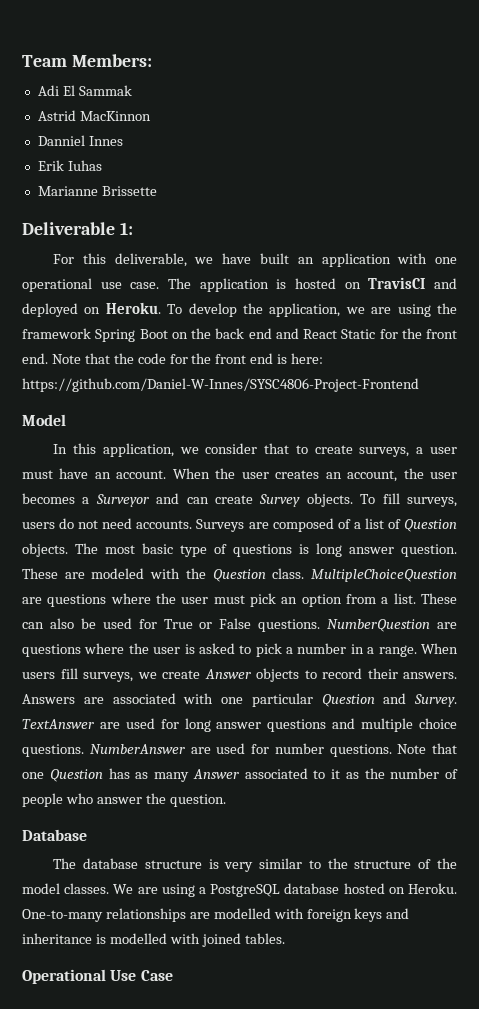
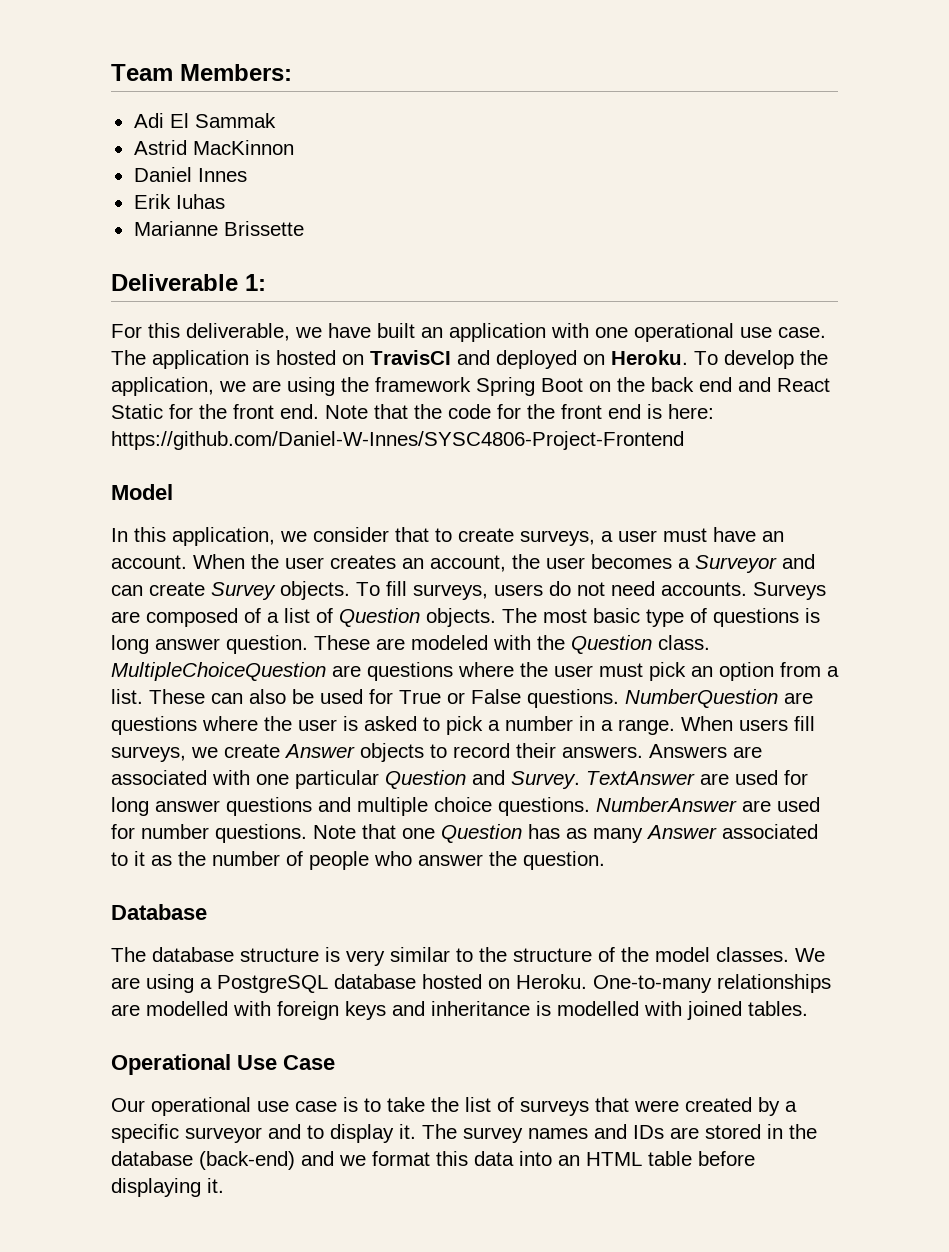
[37,135,85,146] Danniel -> [133,167,192,182] Daniel
(173, 975) none -> [111,1097,797,1116] [111,1124,817,1143] [111,1151,755,1170] [111,1178,224,1197] // Our operational use case is to take the list of surveys that were created by a specific surveyor and to display it. The survey names and IDs are stored in the database (back-end) and we format this data into an HTML table before displaying it.

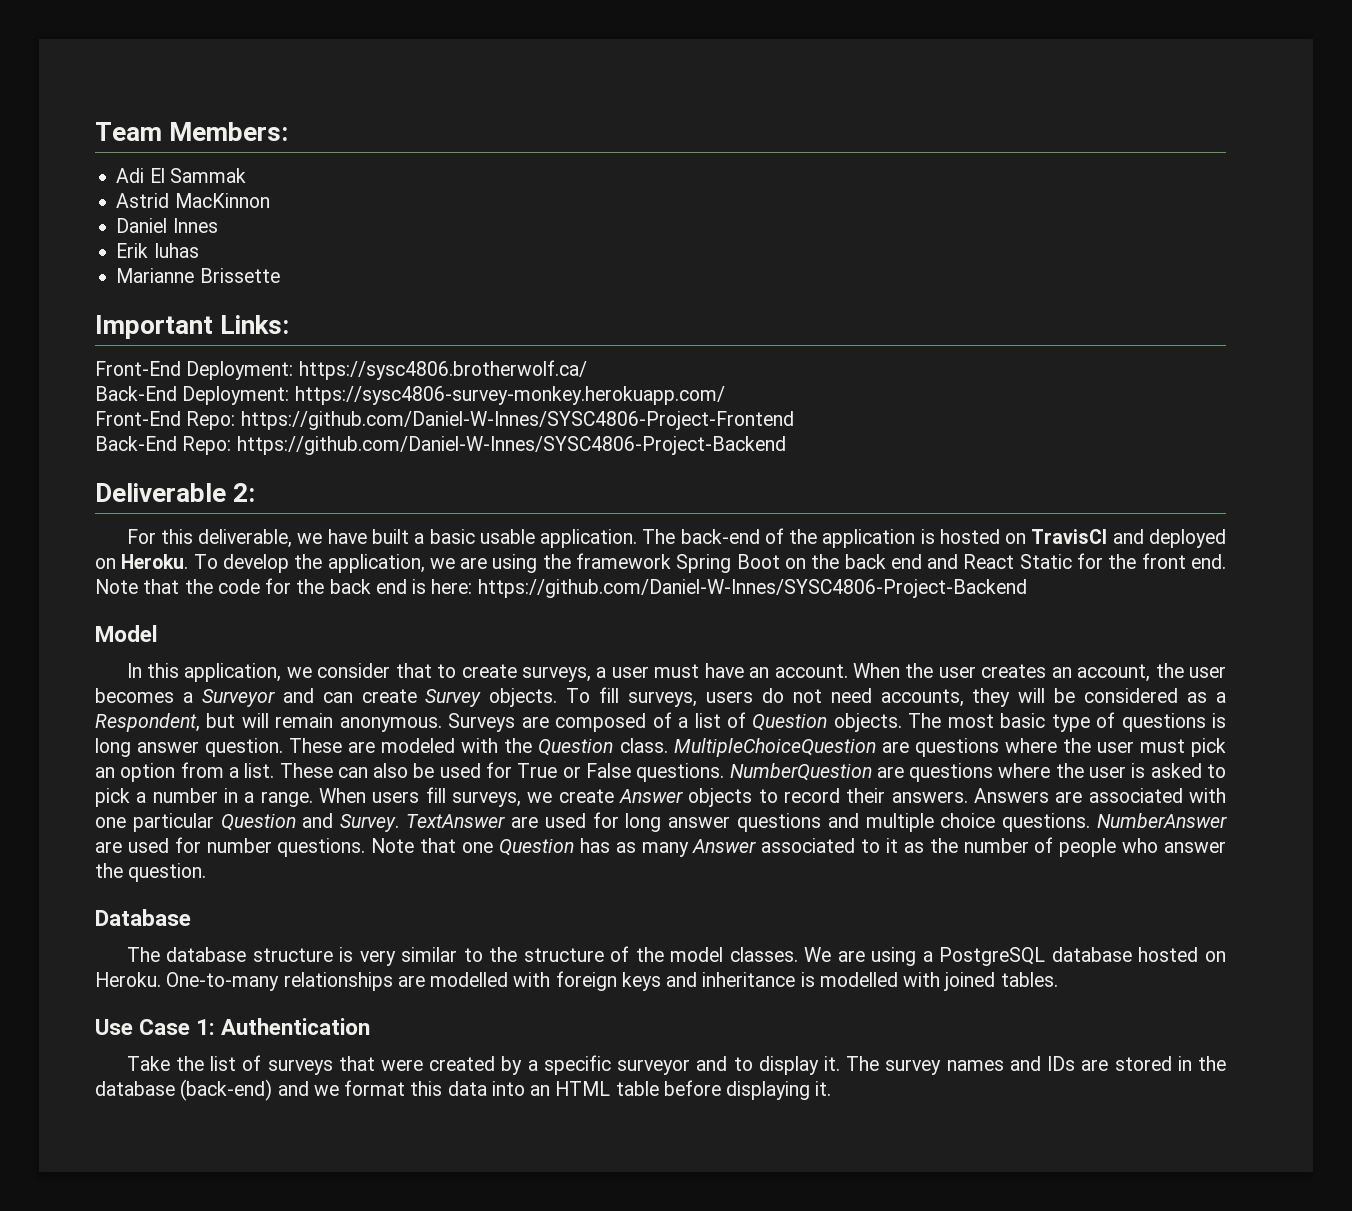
(304, 228) none -> [95,315,290,339] [95,360,587,380] [95,386,725,405] [95,411,794,430] [95,436,786,455] // Important Links: // Front-End Deployment: https://sysc4806.brotherwolf.ca/ // Back-End Deployment: https://sysc4806-survey-monkey.herokuapp.com/ // Front-End Repo: https://github.com/Daniel-W-Innes/SYSC4806-Project-Frontend // Back-End Repo: https://github.com/Daniel-W-Innes/SYSC4806-Project-Backend
[245,274,266,291] 1: -> [233,483,256,502] 2:
[421,323,826,342] [111,350,146,365] an application with one operational use case. The -> [414,528,818,548] a basic usable application. The back-end of the
[561,404,602,419] front -> [329,579,371,594] back
[111,431,684,450] https://github.com/Daniel-W-Innes/SYSC4806-Project-Frontend -> [477,579,1027,598] https://github.com/Daniel-W-Innes/SYSC4806-Project-Backend
[661,582,747,596] accounts. -> [880,688,1227,707] [95,713,442,732] accounts, they will be considered as a Respondent, but will remain anonymous.
[111,1054,231,1075] Operational -> (1058, 979) none
[111,1097,425,1116] // Our operational use case is to take -> [196,1018,371,1035] [126,1056,170,1071] 1: Authentication // Take

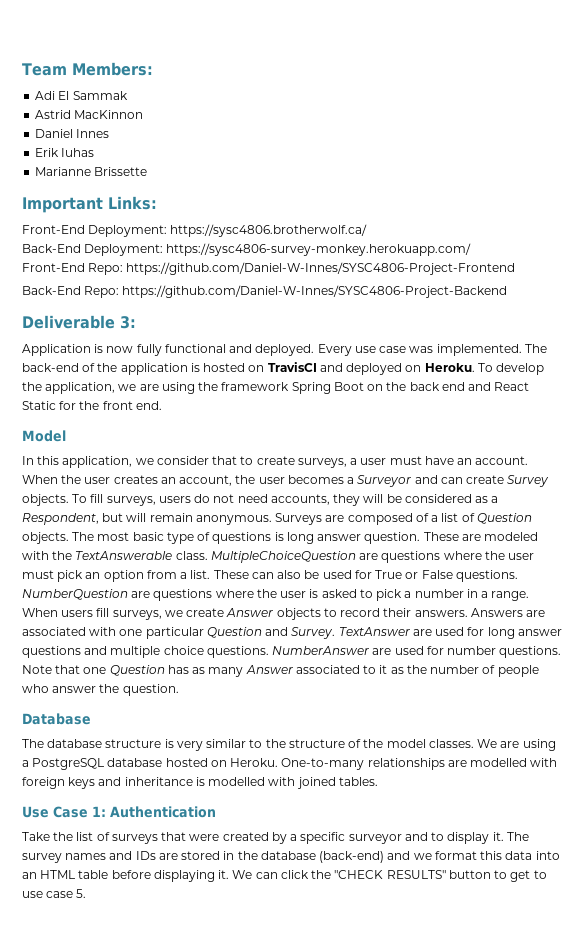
[233,483,256,502] [126,529,638,548] 2: // For this deliverable, we have built a basic usable application. -> [120,316,136,329] [22,344,522,356] 3: // Application is now fully functional and deployed. Every use case was implemented.
[95,578,1027,598] Note that the code for the back end is here: https://github.com/Daniel-W-Innes/SYSC4806-Project-Backend -> (162, 405) none
[538,739,614,756] Question -> [75,551,173,560] TextAnswerable
(832, 1088) none -> [232,870,547,882] [22,889,87,898] We can click the "CHECK RESULTS" button to get to use case 5.

